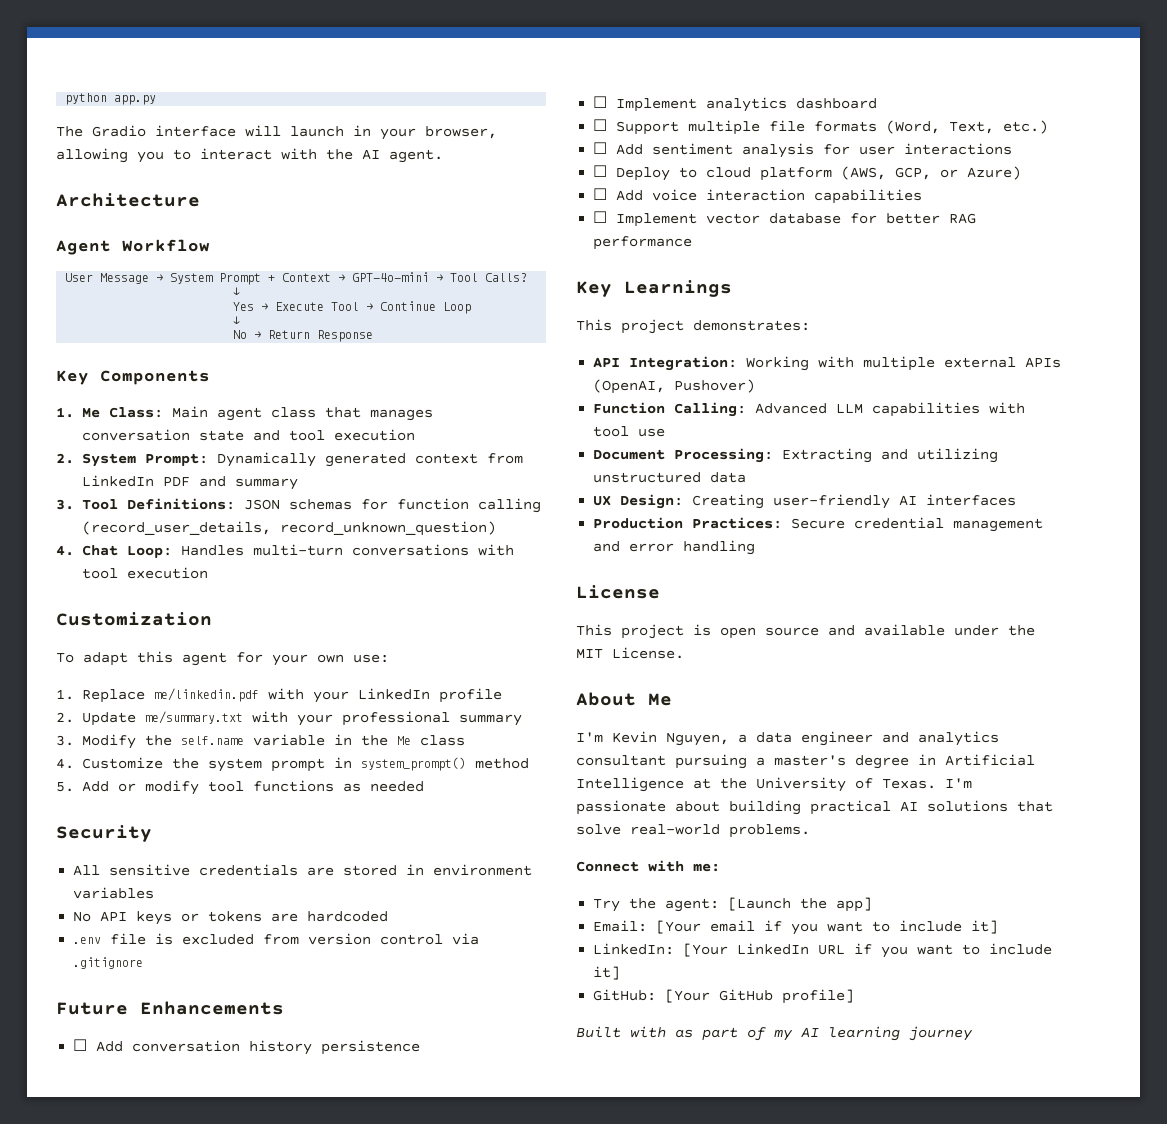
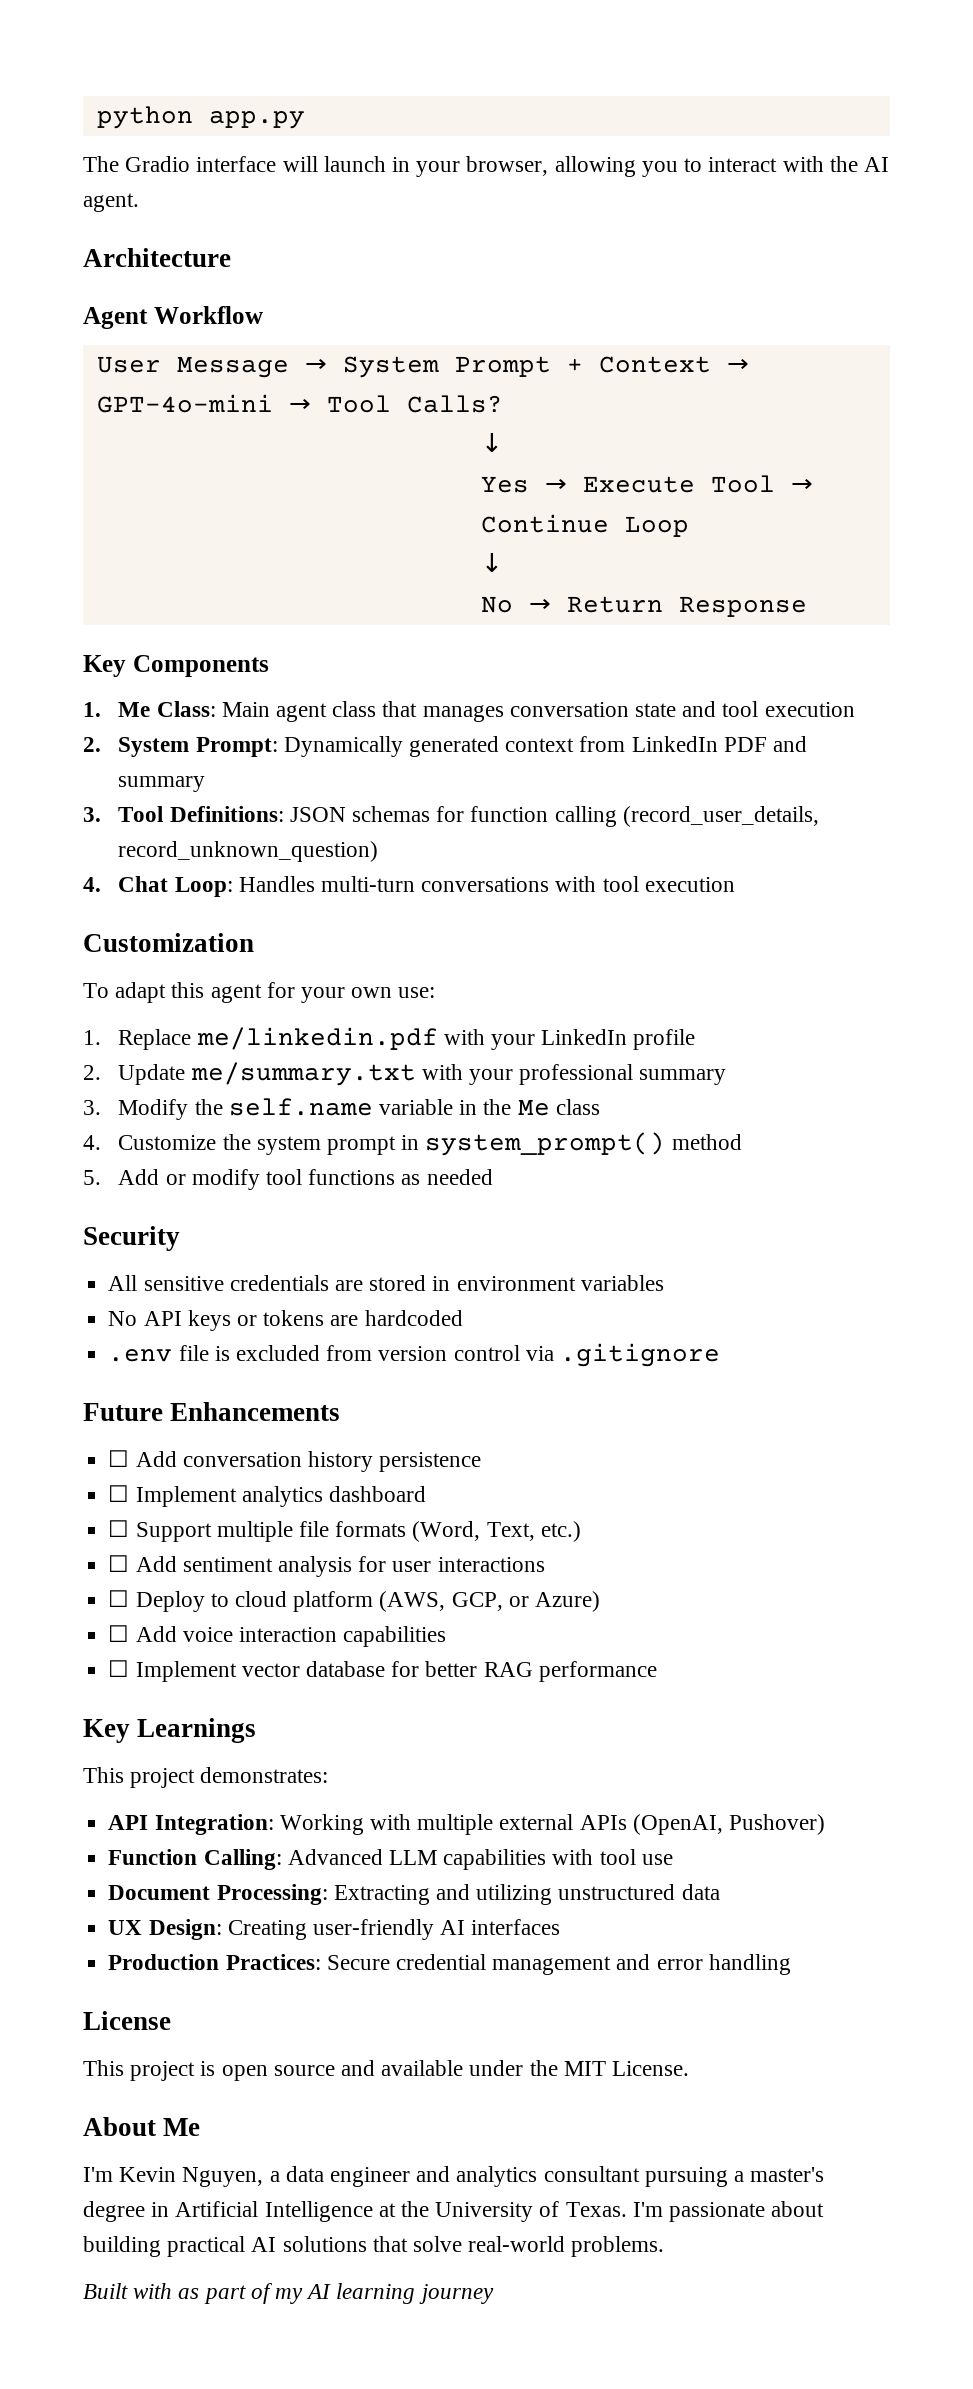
[576,860,720,872] [593,897,873,912] [593,920,999,935] [593,943,1053,958] [593,966,621,980] [593,989,855,1004] // Connect with me: // Try the agent: [Launch the app] // Email: [Your email if you want to include it] // LinkedIn: [Your LinkedIn URL if you want to include it] // GitHub: [Your GitHub profile] -> (665, 2246) none

